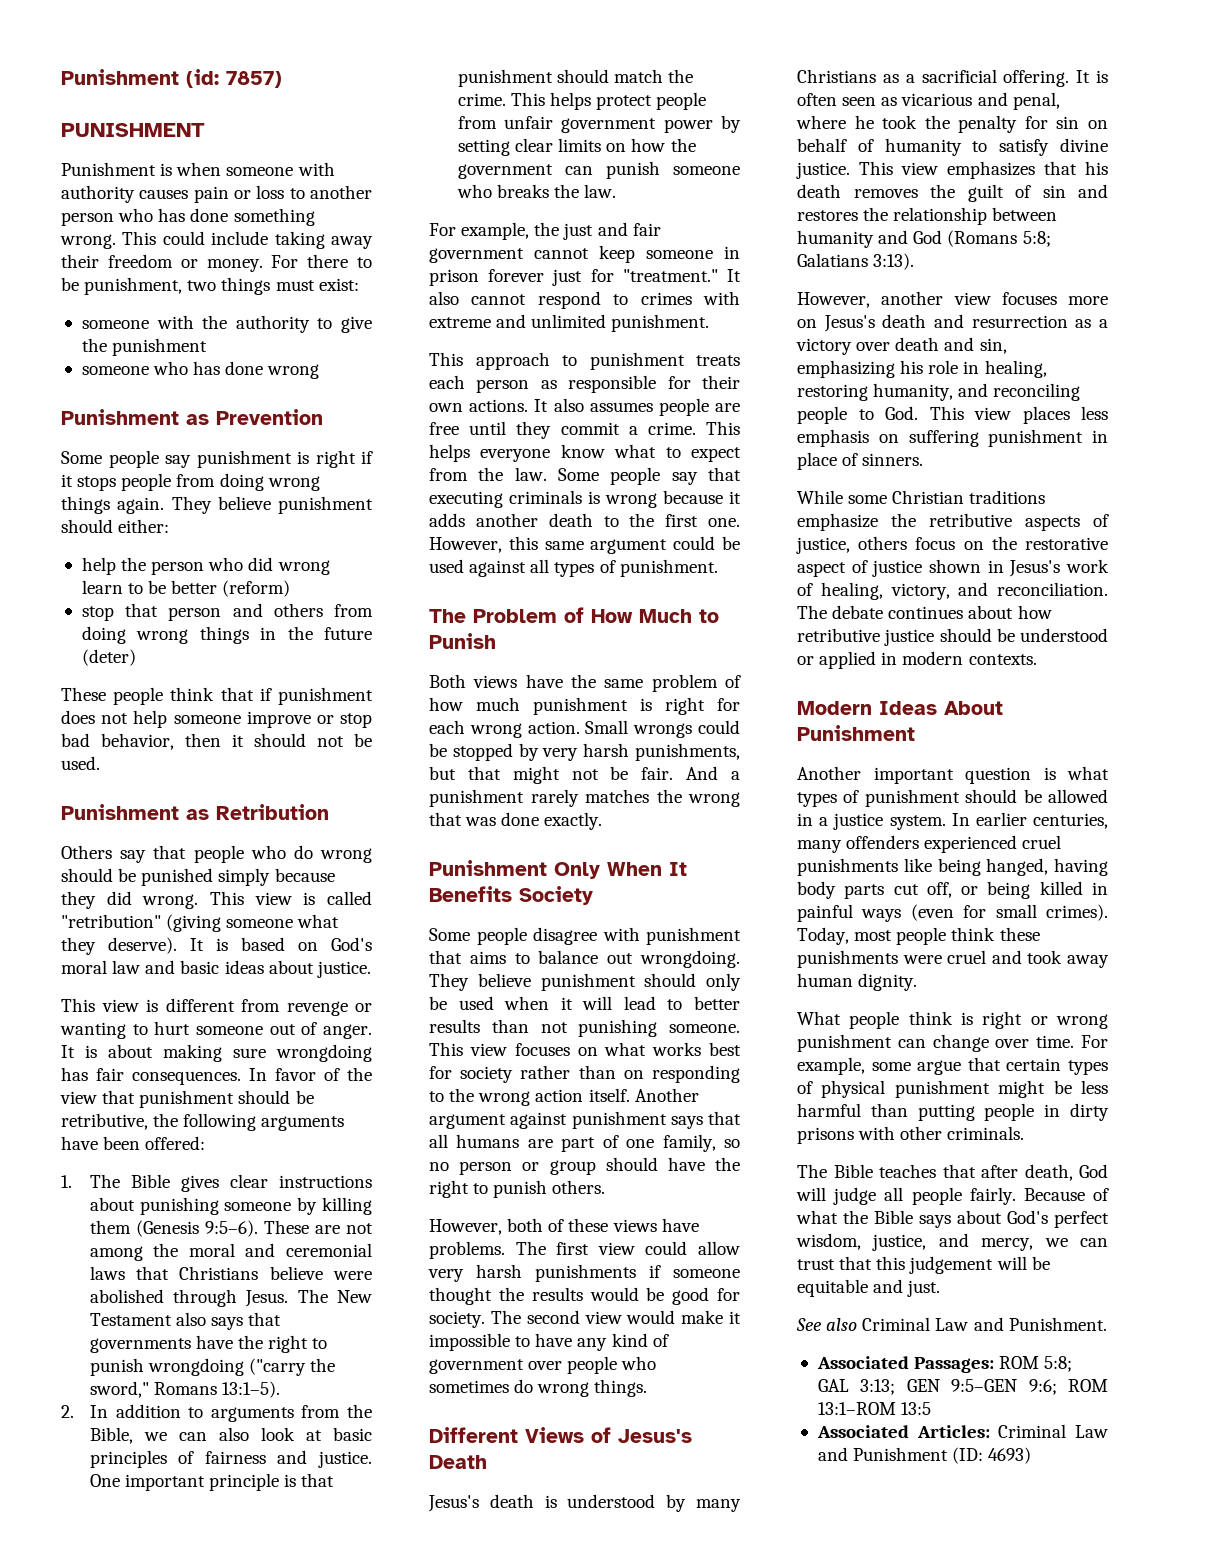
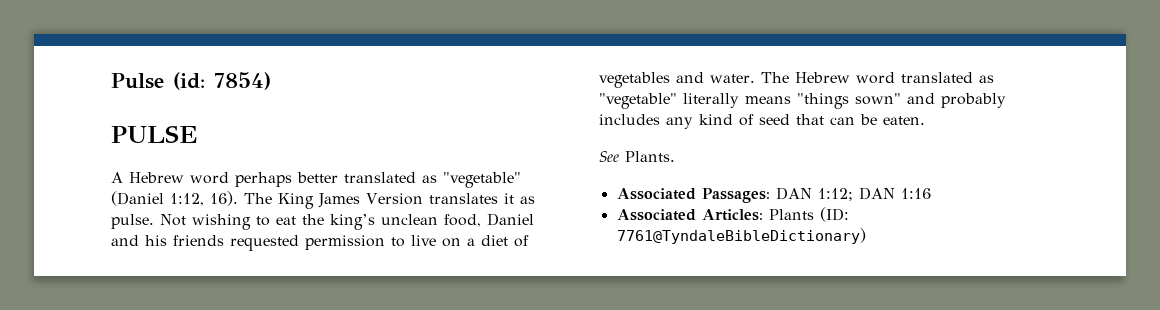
[61,69,282,88] [61,123,205,137] [61,162,335,176] [61,185,372,203] [61,208,315,226] [60,231,373,249] [61,254,372,272] [61,277,359,295] [81,315,373,333] [81,338,208,356] [81,361,320,379] [61,409,323,425] [61,450,373,468] [61,473,320,491] [61,496,373,514] [61,519,170,533] [81,557,330,575] [81,580,291,597] [81,603,373,621] [81,626,372,644] [81,649,136,666] [61,687,374,705] [61,710,373,728] [61,733,372,750] [61,756,100,770] [61,804,329,820] [61,845,372,863] [61,868,335,886] [61,891,372,909] [61,914,340,932] [61,937,372,955] [61,960,371,978] [61,998,372,1016] [60,1021,372,1039] [61,1044,372,1062] [61,1067,372,1085] [60,1090,314,1108] [61,1113,345,1131] [61,1136,206,1150] [61,1174,372,1192] [89,1197,373,1215] [89,1220,374,1237] [89,1243,372,1261] [89,1266,373,1280] [89,1289,373,1307] [89,1312,282,1330] [89,1335,328,1353] [89,1358,336,1376] [89,1381,281,1398] [61,1404,372,1422] [89,1427,372,1444] [89,1450,373,1468] [89,1473,335,1491] [457,69,694,87] [457,92,707,110] [457,115,741,133] [457,138,696,156] [457,161,740,179] [456,184,617,198] [429,222,661,240] [429,245,740,263] [429,269,741,286] [429,291,740,309] [429,314,710,332] [429,352,740,370] [429,375,740,393] [429,398,740,416] [429,421,740,439] [429,444,741,462] [429,467,741,485] [429,490,741,508] [429,513,740,527] [429,536,740,554] [429,559,718,577] [429,607,719,623] [429,633,496,649] [429,674,741,692] [429,697,740,715] [429,720,740,738] [429,743,740,761] [429,766,740,784] [429,789,740,807] [429,812,603,830] [429,860,687,879] [429,886,593,905] [429,927,741,945] [429,950,740,968] [429,973,741,991] [429,996,740,1010] [429,1019,740,1037] [429,1042,741,1056] [429,1065,740,1083] [429,1088,699,1106] [429,1111,741,1129] [429,1134,740,1152] [429,1157,740,1175] [429,1180,606,1198] [429,1218,699,1235] [429,1241,740,1259] [428,1264,740,1282] [429,1287,740,1305] [429,1310,741,1328] [429,1333,669,1351] [429,1356,657,1374] [429,1379,648,1397] [429,1427,692,1443] [429,1455,487,1469] [428,1494,741,1512] [797,69,1108,87] [797,92,1060,110] [796,115,1108,133] [797,138,1108,156] [796,161,1108,179] [797,184,1108,202] [797,207,1058,225] [797,230,1051,248] [797,253,915,270] [797,291,1108,308] [797,314,1108,332] [796,337,1007,355] [797,360,1047,378] [797,383,1081,401] [797,406,1108,424] [797,429,1108,447] [797,452,924,470] [797,490,1046,504] [797,513,1109,531] [796,536,1108,554] [797,559,1109,577] [797,582,1108,600] [797,605,1052,619] [797,628,1108,646] [797,651,1037,669] [797,701,1003,715] [797,725,915,741] [797,766,1109,784] [797,789,1108,807] [797,812,1108,830] [797,835,1062,853] [797,858,1108,876] [797,881,1108,899] [797,904,1108,922] [797,927,1040,945] [797,950,1109,968] [797,973,918,991] [797,1011,1108,1029] [797,1034,1108,1052] [797,1057,1108,1075] [797,1080,1108,1098] [797,1103,1109,1121] [797,1126,1025,1144] [797,1164,1108,1181] [796,1187,1109,1205] [796,1210,1109,1228] [796,1233,1108,1251] [797,1256,1050,1274] [797,1279,941,1297] [796,1317,1107,1331] [816,1356,1073,1373] [817,1379,1108,1395] [817,1402,932,1415] [816,1424,1108,1438] [817,1447,1032,1464] Punishment (id: 7857) // PUNISHMENT // Punishment is when someone with authority causes pain or loss to another person who has done something wrong. This could include taking away their freedom or money. For there to be punishment, two things must exist: // someone with the authority to give the punishment // someone who has done wrong // Punishment as Prevention // Some people say punishment is right if it stops people from doing wrong things again. They believe punishment should either: // help the person who did wrong learn to be better (reform) // stop that person and others from doing wrong things in the future (deter) // These people think that if punishment does not help someone improve or stop bad behavior, then it should not be used. // Punishment as Retribution // Others say that people who do wrong should be punished simply because they did wrong. This view is called "retribution" (giving someone what they deserve). It is based on God's moral law and basic ideas about justice. // This view is different from revenge or wanting to hurt someone out of anger. It is about making sure wrongdoing has fair consequences. In favor of the view that punishment should be retributive, the following arguments have been offered: // 1. The Bible gives clear instructions about punishing someone by killing them (Genesis 9:5–6). These are not among the moral and ceremonial laws that Christians believe were abolished through Jesus. The New Testament also says that governments have the right to punish wrongdoing ("carry the sword," Romans 13:1–5). // 2. In addition to arguments from the Bible, we can also look at basic principles of fairness and justice. One important principle is that punishment should match the crime. This helps protect people from unfair government power by setting clear limits on how the government can punish someone who breaks the law. // For example, the just and fair government cannot keep someone in prison forever just for "treatment." It also cannot respond to crimes with extreme and unlimited punishment. // This approach to punishment treats each person as responsible for their own actions. It also assumes people are free until they commit a crime. This helps everyone know what to expect from the law. Some people say that executing criminals is wrong because it adds another death to the first one. However, this same argument could be used against all types of punishment. // The Problem of How Much to Punish // Both views have the same problem of how much punishment is right for each wrong action. Small wrongs could be stopped by very harsh punishments, but that might not be fair. And a punishment rarely matches the wrong that was done exactly. // Punishment Only When It Benefits Society // Some people disagree with punishment that aims to balance out wrongdoing. They believe punishment should only be used when it will lead to better results than not punishing someone. This view focuses on what works best for society rather than on responding to the wrong action itself. Another argument against punishment says that all humans are part of one family, so no person or group should have the right to punish others. // However, both of these views have problems. The first view could allow very harsh punishments if someone thought the results would be good for society. The second view would make it impossible to have any kind of government over people who sometimes do wrong things. // Different Views of Jesus's Death // Jesus's death is understood by many Christians as a sacrificial offering. It is often seen as vicarious and penal, where he took the penalty for sin on behalf of humanity to satisfy divine justice. This view emphasizes that his death removes the guilt of sin and restores the relationship between humanity and God (Romans 5:8; Galatians 3:13). // However, another view focuses more on Jesus's death and resurrection as a victory over death and sin, emphasizing his role in healing, restoring humanity, and reconciling people to God. This view places less emphasis on suffering punishment in place of sinners. // While some Christian traditions emphasize the retributive aspects of justice, others focus on the restorative aspect of justice shown in Jesus's work of healing, victory, and reconciliation. The debate continues about how retributive justice should be understood or applied in modern contexts. // Modern Ideas About Punishment // Another important question is what types of punishment should be allowed in a justice system. In earlier centuries, many offenders experienced cruel punishments like being hanged, having body parts cut off, or being killed in painful ways (even for small crimes). Today, most people think these punishments were cruel and took away human dignity. // What people think is right or wrong punishment can change over time. For example, some argue that certain types of physical punishment might be less harmful than putting people in dirty prisons with other criminals. // The Bible teaches that after death, God will judge all people fairly. Because of what the Bible says about God's perfect wisdom, justice, and mercy, we can trust that this judgement will be equitable and just. // See also Criminal Law and Punishment. // Associated Passages: ROM 5:8; GAL 3:13; GEN 9:5–GEN 9:6; ROM 13:1–ROM 13:5 // Associated Articles: Criminal Law and Punishment (ID: 4693) -> [111,72,271,90] [111,125,197,143] [111,172,521,188] [111,191,535,209] [111,213,534,230] [111,235,529,251] [599,72,994,88] [599,93,1006,109] [599,114,925,129] [599,151,675,162] [616,187,931,203] [616,207,849,222] [616,228,866,244] Pulse (id: 7854) // PULSE // A Hebrew word perhaps better translated as "vegetable" (Daniel 1:12, 16). The King James Version translates it as pulse. Not wishing to eat the king’s unclean food, Daniel and his friends requested permission to live on a diet of vegetables and water. The Hebrew word translated as "vegetable" literally means "things sown" and probably includes any kind of seed that can be eaten. // See Plants. // Associated Passages: DAN 1:12; DAN 1:16 // Associated Articles: Plants (ID: 7761@TyndaleBibleDictionary)

